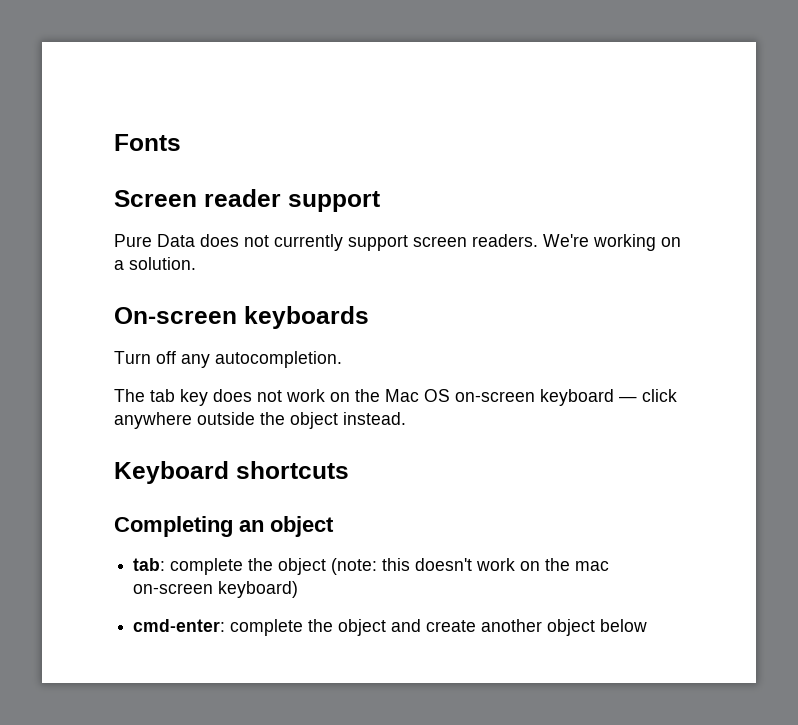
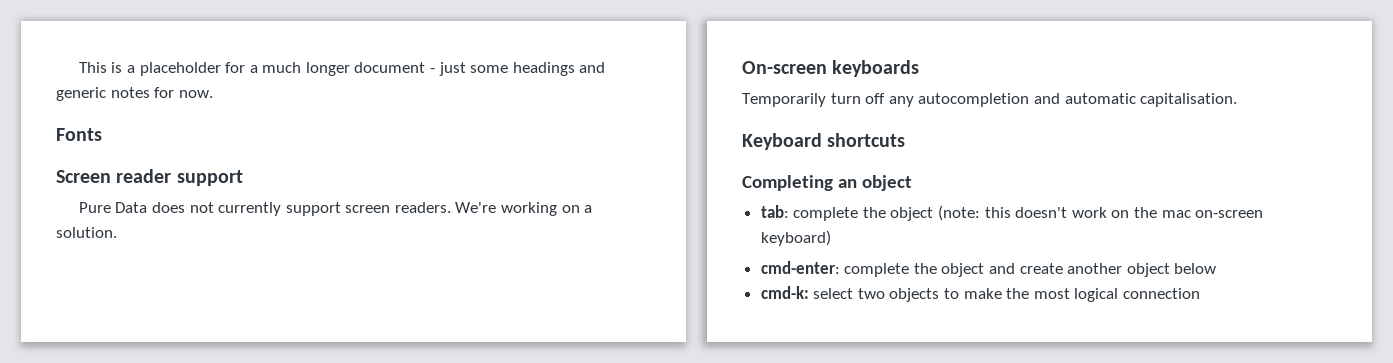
(114, 142) none -> [78,62,606,76] [56,87,213,101] This is a placeholder for a much longer document - just some headings and generic notes for now. //
[114,351,342,368] [114,389,677,406] [114,412,406,429] Turn off any autocompletion. // The tab key does not work on the Mac OS on-screen keyboard — click anywhere outside the object instead. -> [742,93,1238,107] Temporarily turn off any autocompletion and automatic capitalisation.
(648, 625) none -> [760,286,1201,302] // cmd-k: select two objects to make the most logical connection

